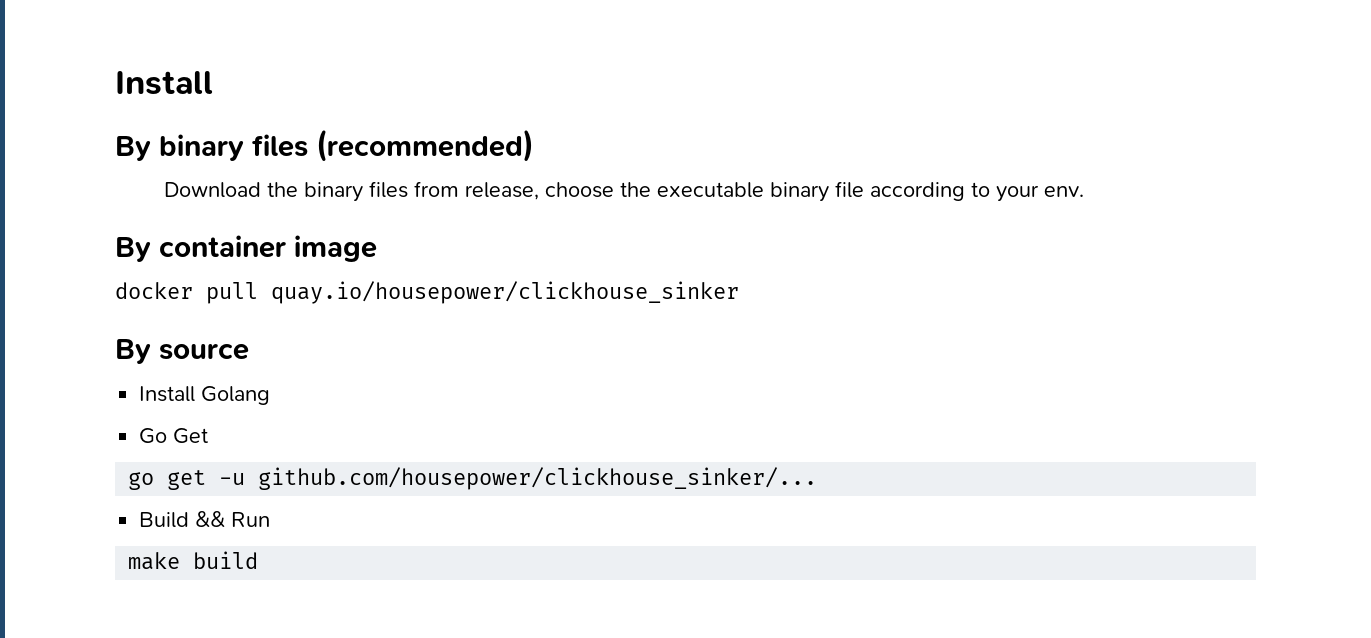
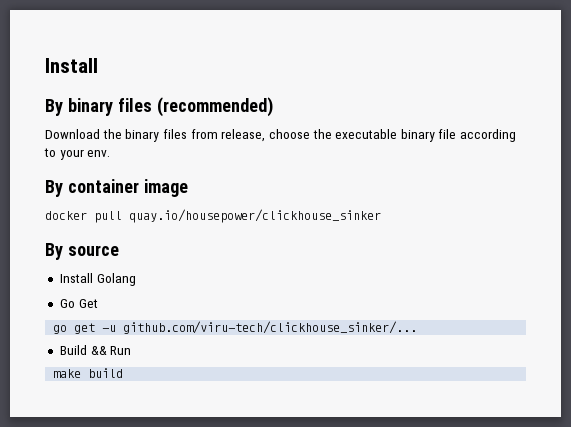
[258,467,818,490] github.com/housepower/clickhouse_sinker/... -> [123,321,418,334] github.com/viru-tech/clickhouse_sinker/...

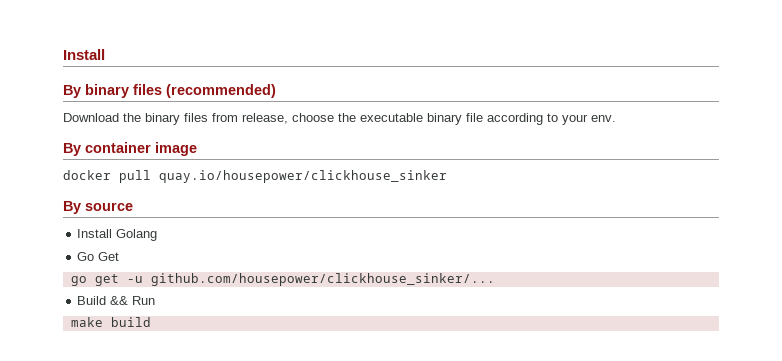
[123,321,418,334] github.com/viru-tech/clickhouse_sinker/... -> [150,273,495,286] github.com/housepower/clickhouse_sinker/...

